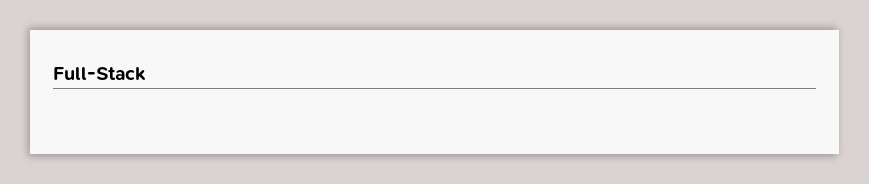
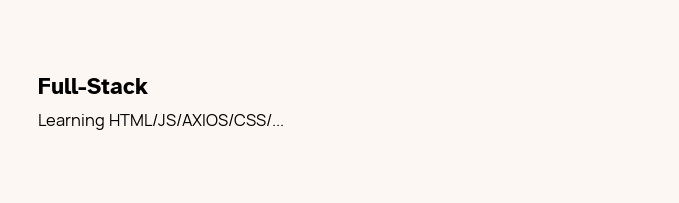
(146, 74) none -> [38,114,285,130] // Learning HTML/JS/AXIOS/CSS/...

